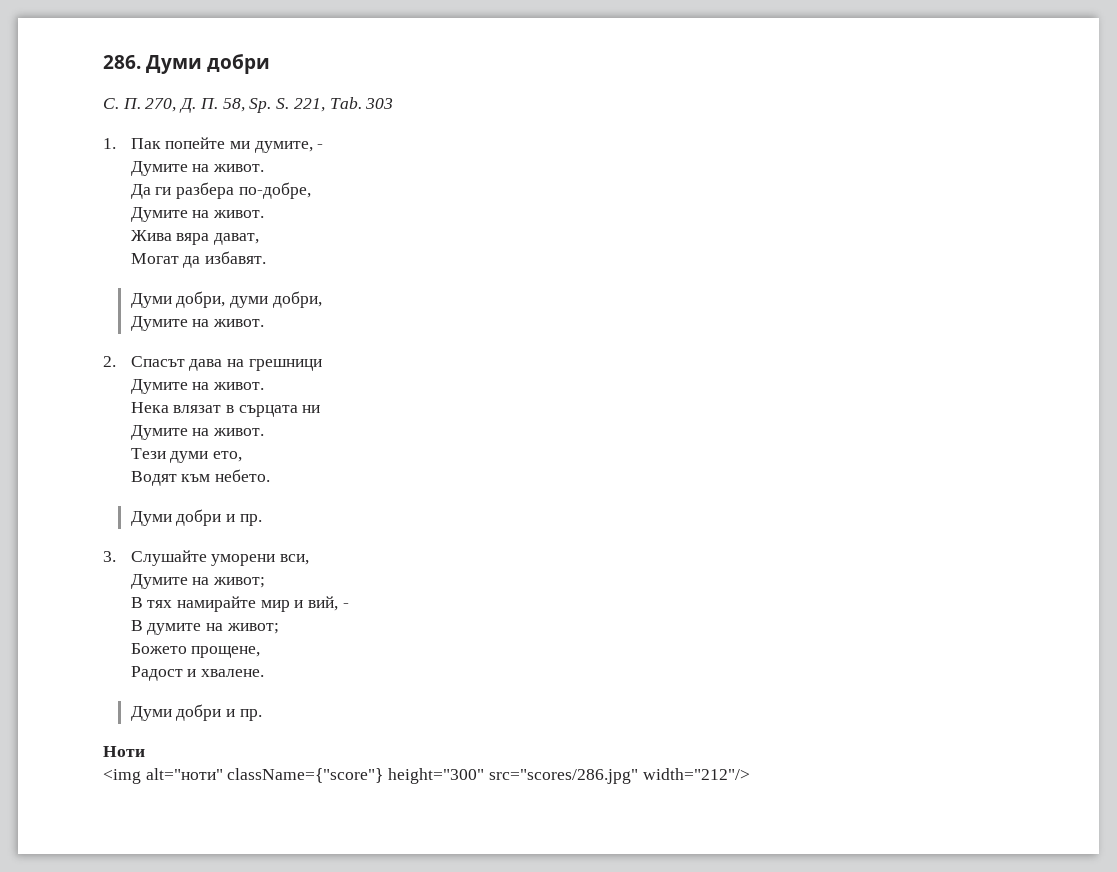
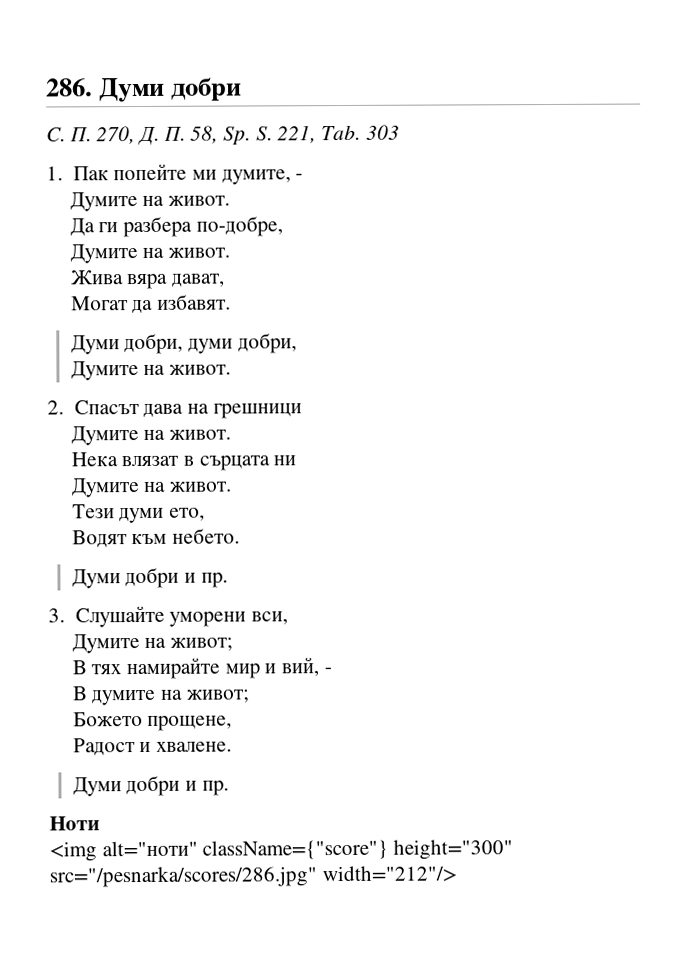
[488,769,638,784] src="scores/286.jpg" -> [49,866,317,888] src="/pesnarka/scores/286.jpg"

